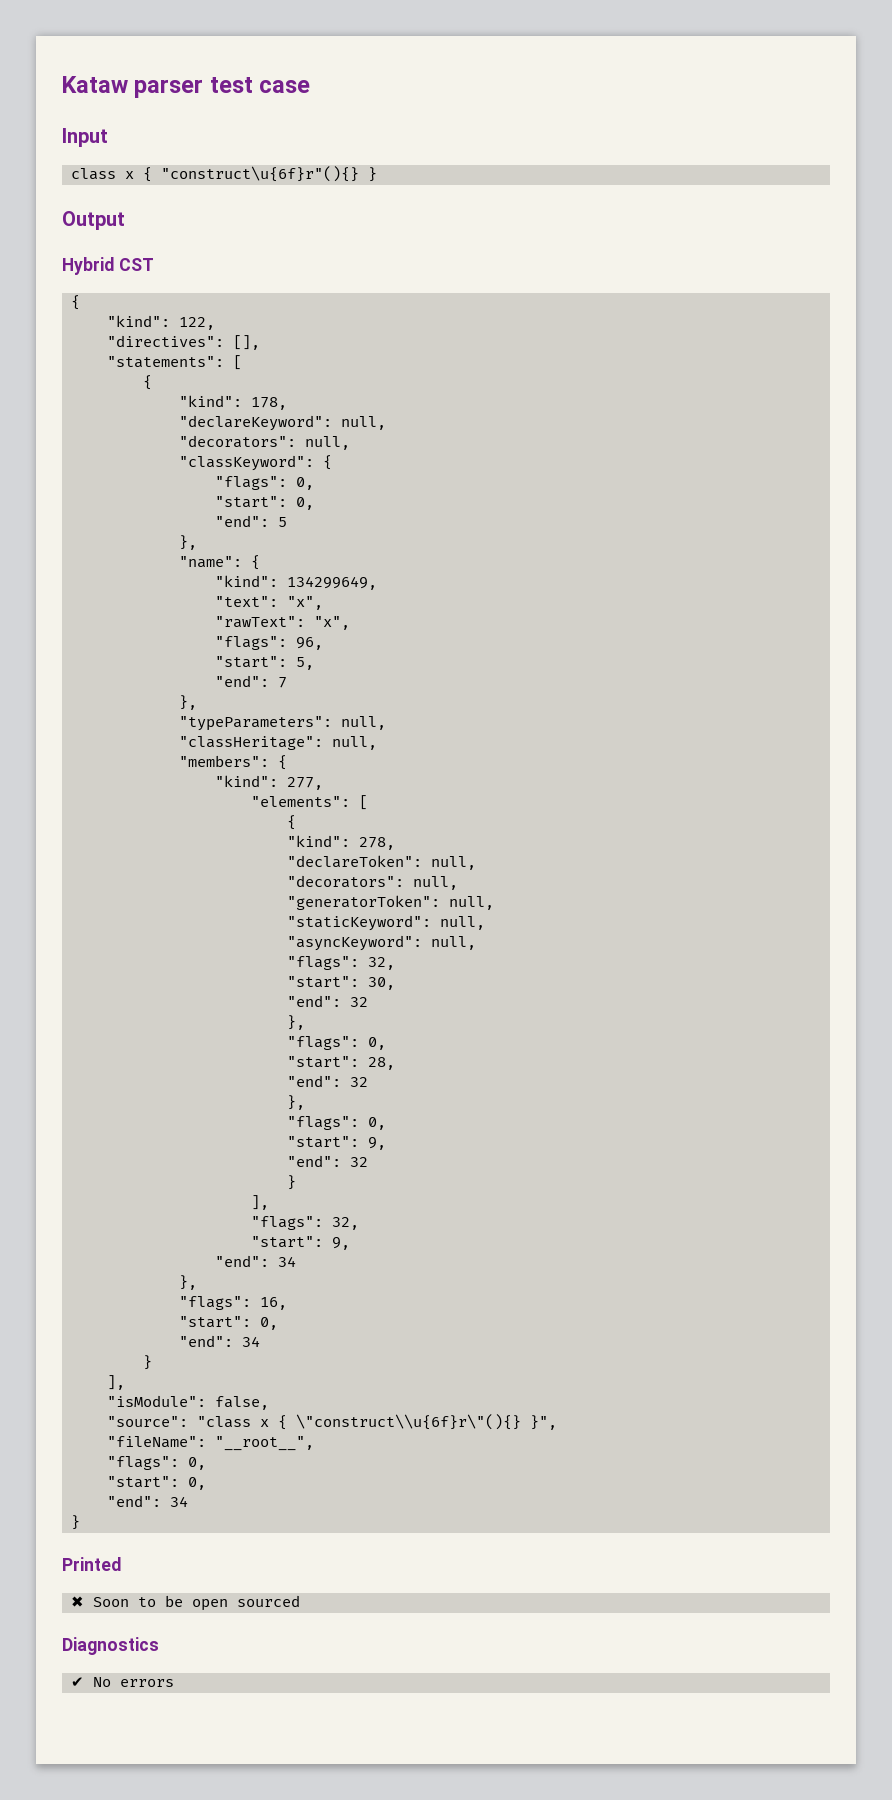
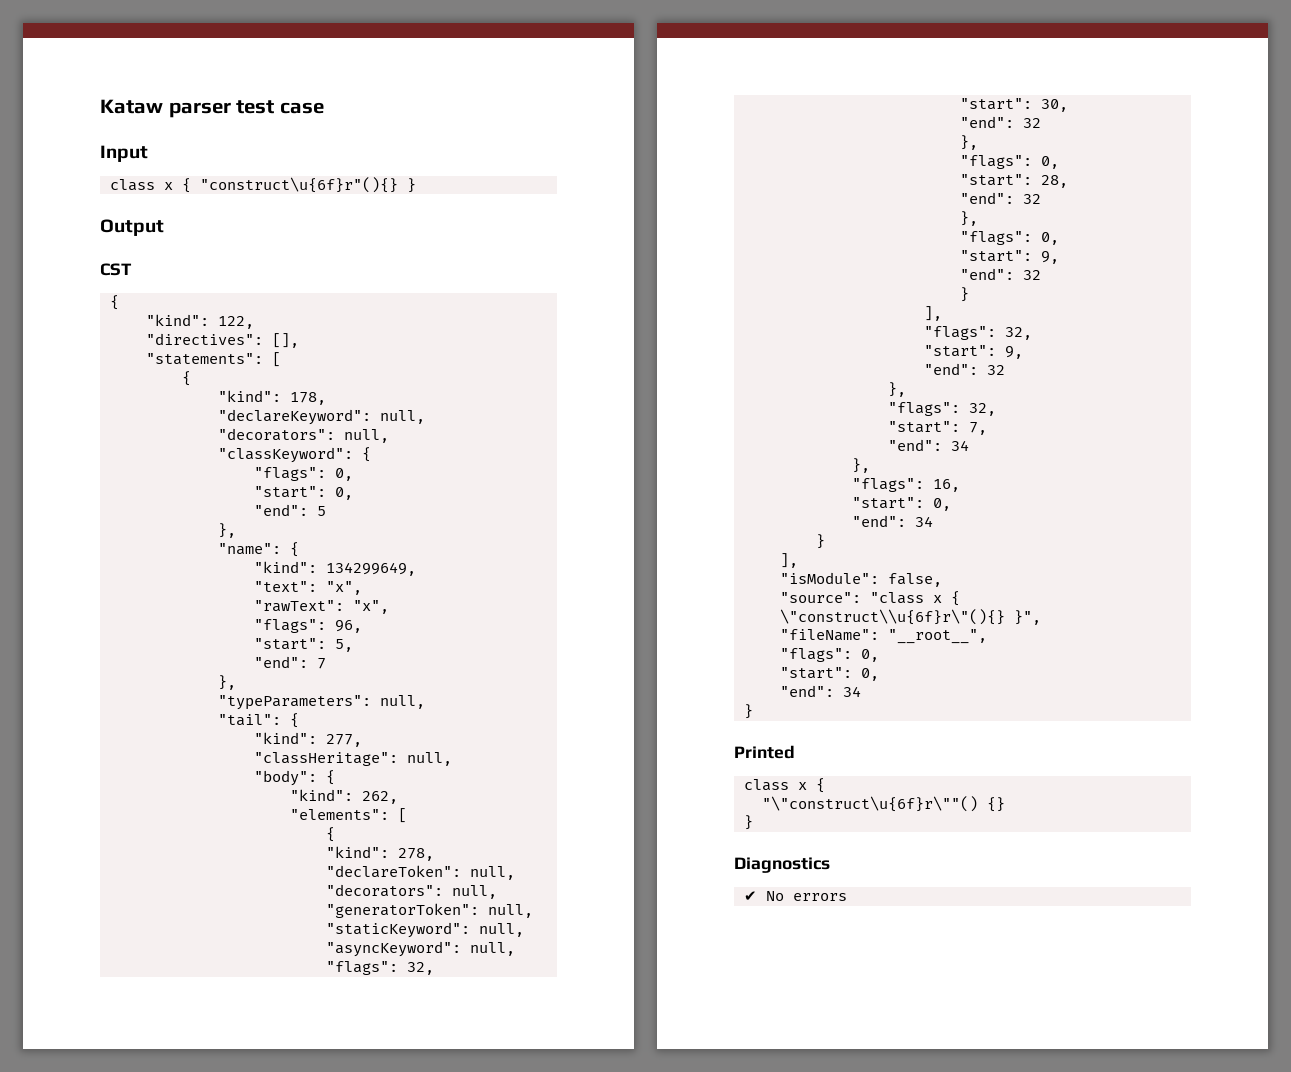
[62,257,114,275] Hybrid -> (164, 227) none
[179,736,377,750] [179,755,269,767] "classHeritage": null, // "members": -> [218,714,282,726] "tail":
(323, 783) none -> [254,752,453,766] [254,770,336,786] [290,789,399,804] // "classHeritage": null, // "body": { // "kind": 262,
(350, 1243) none -> [924,363,1006,375] [888,382,907,397] [888,402,997,416] [888,421,988,435] // "end": 32 // }, // "flags": 32, // "start": 7,
[71,1595,300,1611] ✖ Soon to be open sourced -> [744,778,826,793] [762,796,1006,812] [744,815,754,830] class x { // "\"construct\u{6f}r\""() {} // }

